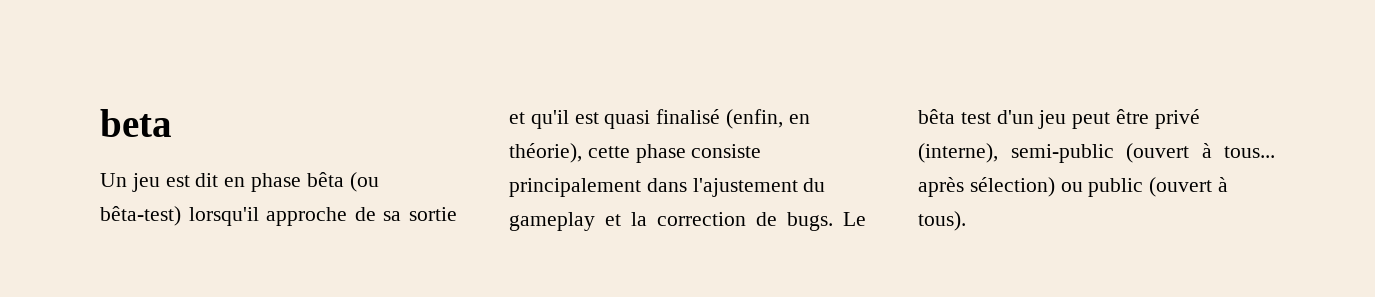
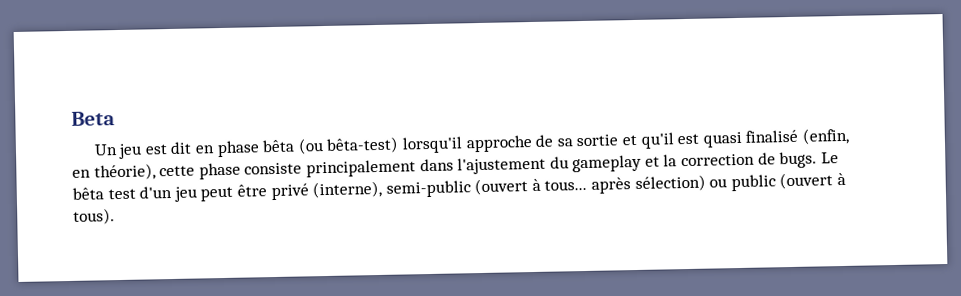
[100,109,172,137] beta -> [71,111,115,126] Beta

